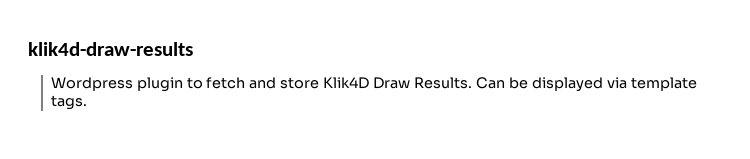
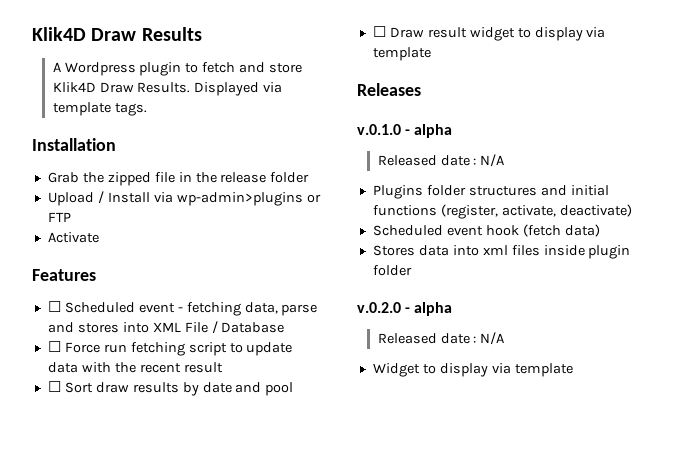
[28,42,193,56] klik4d-draw-results // -> [32,27,202,41] [52,62,61,72] Klik4D Draw Results // A
[475,77,603,92] Can be displayed -> [194,82,260,96] Displayed
(87, 102) none -> [32,138,116,151] [47,172,310,186] [47,191,321,206] [47,212,71,222] [47,232,99,243] [32,269,96,281] [47,301,318,316] [47,321,285,334] [47,341,293,356] [47,362,223,373] [47,381,294,396] [372,26,606,41] [372,47,431,61] [357,83,421,96] [357,124,453,138] [377,154,505,167] [372,185,609,199] [372,204,632,219] [372,224,600,237] [372,245,631,259] [372,265,412,276] [357,302,453,316] [377,332,505,345] [372,363,573,377] // Installation // Grab the zipped file in the release folder // Upload / Install via wp-admin>plugins or FTP // Activate // Features // ☐ Scheduled event - fetching data, parse and stores into XML File / Database // ☐ Force run fetching script to update data with the recent result // ☐ Sort draw results by date and pool // ☐ Draw result widget to display via template // Releases // v.0.1.0 - alpha // Released date : N/A // Plugins folder structures and initial functions (register, activate, deactivate) // Scheduled event hook (fetch data) // Stores data into xml files inside plugin folder // v.0.2.0 - alpha // Released date : N/A // Widget to display via template

